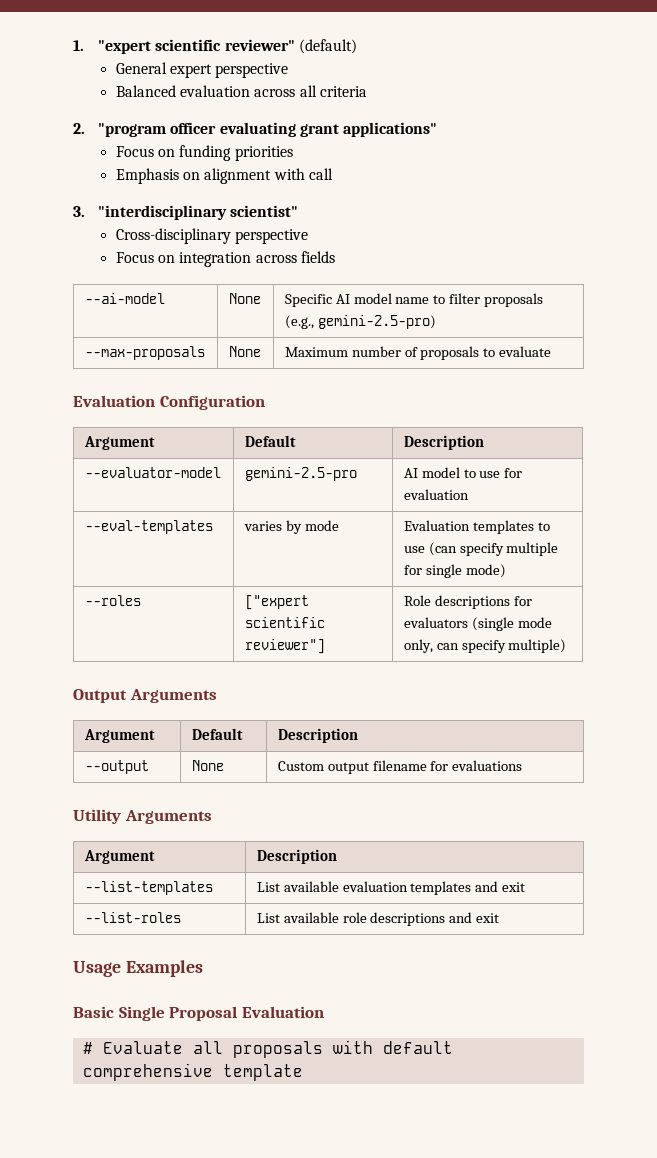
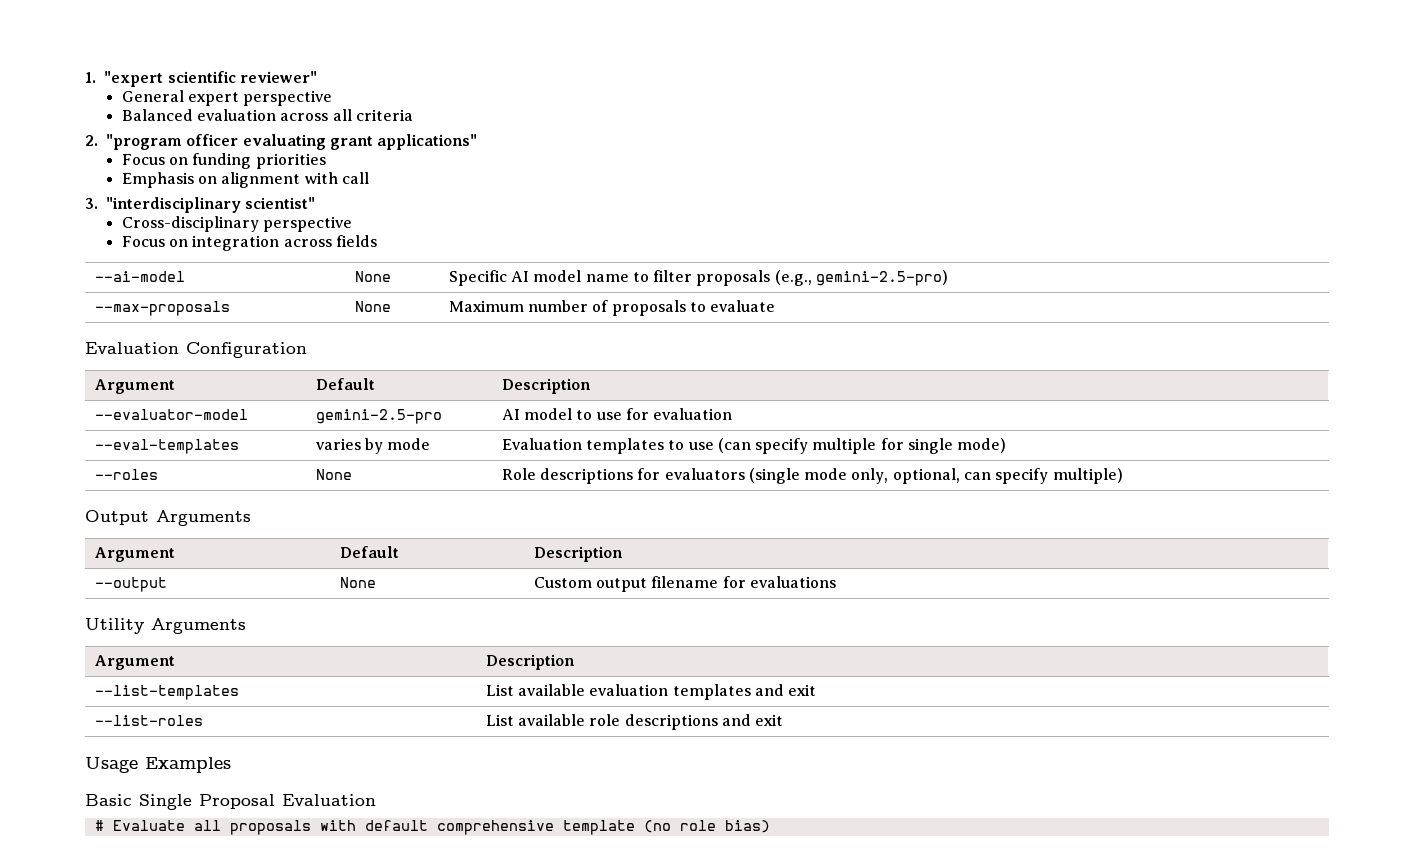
[299,39,358,54] (default) -> (317, 77) none
[244,595,309,610] [244,617,325,628] [244,639,325,654] | ["expert scientific reviewer"] -> [315,469,352,480] | None
(433, 646) none -> [892,468,960,484] optional,
(303, 1072) none -> [643,820,770,833] (no role bias)

